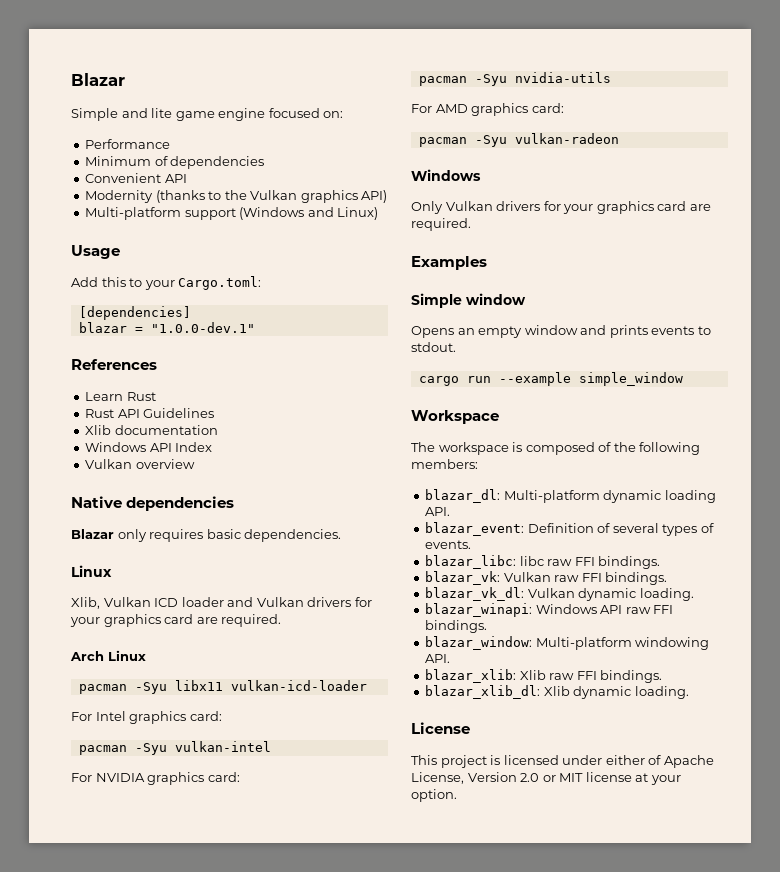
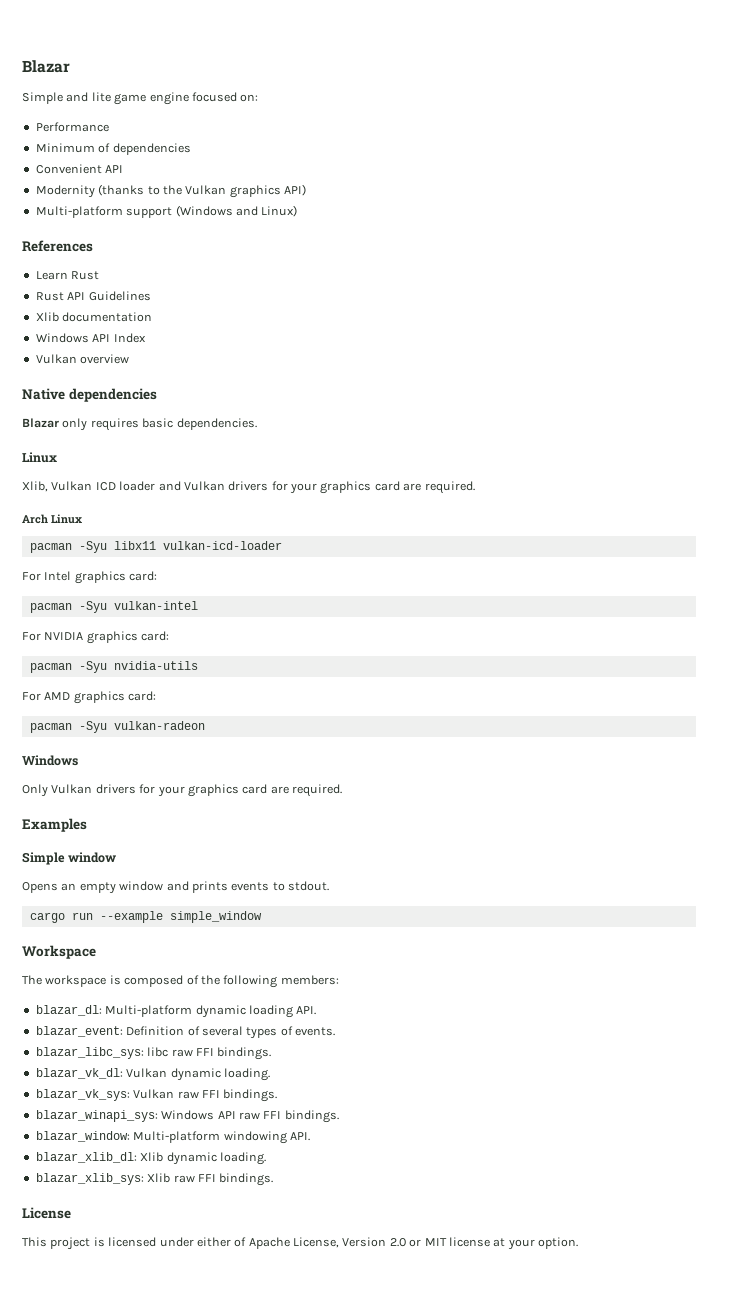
[71,245,120,259] [71,276,262,290] [78,306,191,320] [78,322,255,333] // Usage // Add this to your Cargo.toml: // [dependencies] // blazar = "1.0.0-dev.1" -> (298, 211) none
[425,555,517,569] blazar_libc: -> [35,1047,144,1059] blazar_libc_sys:
[425,571,668,585] // blazar_vk: Vulkan raw FFI bindings. -> (272, 1053) none
[425,603,533,617] blazar_winapi: -> [35,1089,278,1102] [35,1110,158,1122] blazar_vk_sys: Vulkan raw FFI bindings. // blazar_winapi_sys:
[425,669,517,683] blazar_xlib: -> [35,1152,266,1165] [35,1173,144,1185] blazar_xlib_dl: Xlib dynamic loading. // blazar_xlib_sys:
[425,685,689,699] // blazar_xlib_dl: Xlib dynamic loading. -> (274, 1179) none

